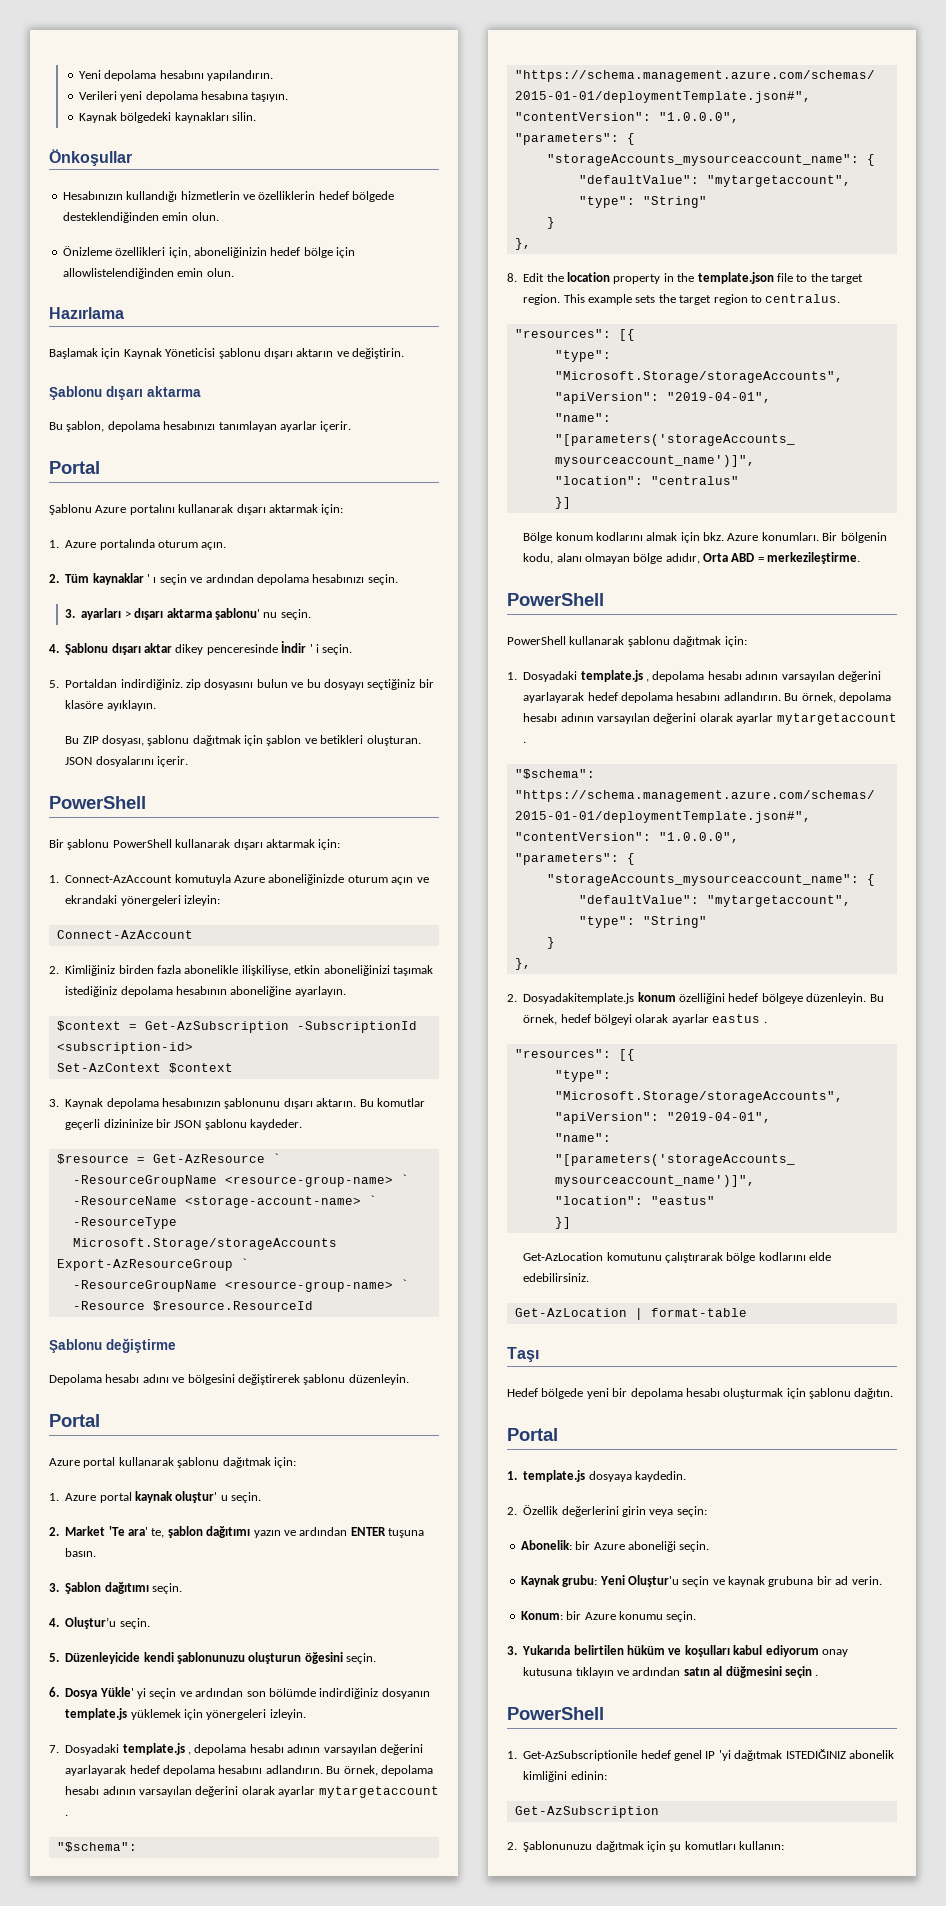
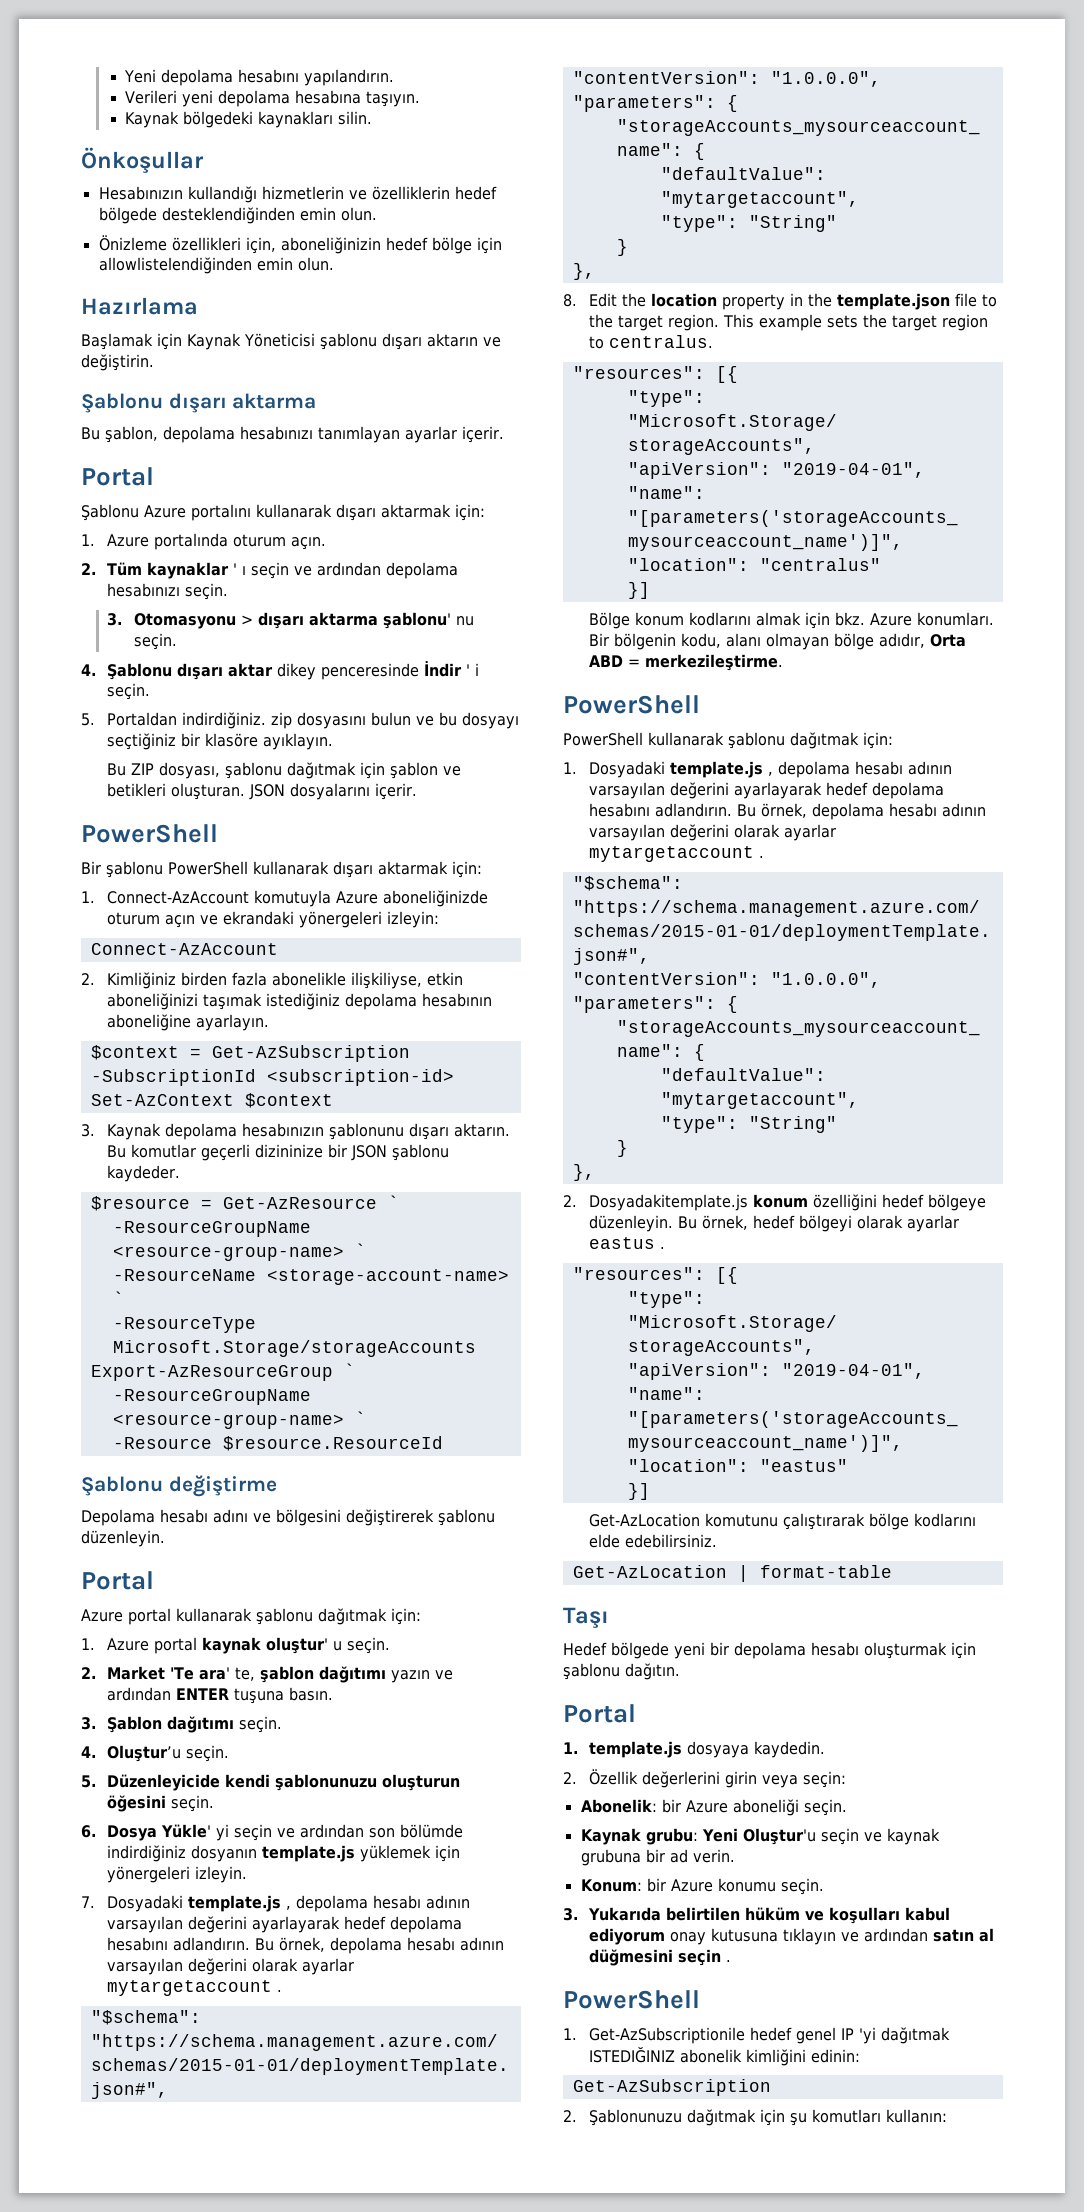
[81,608,122,620] ayarları -> [133,613,236,629] Otomasyonu

